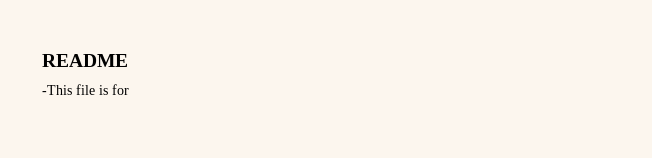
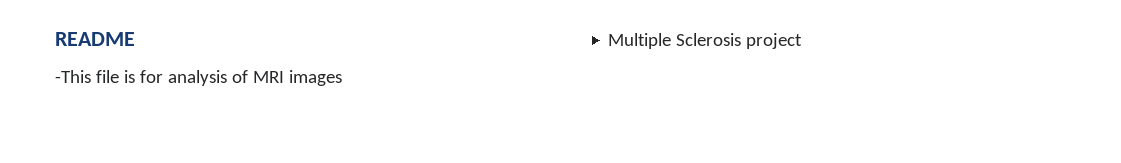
(129, 89) none -> [167,70,342,86] [608,33,803,49] analysis of MRI images // Multiple Sclerosis project

